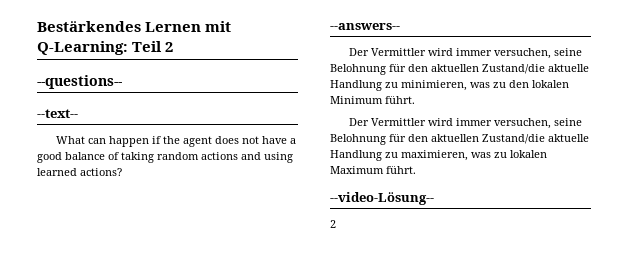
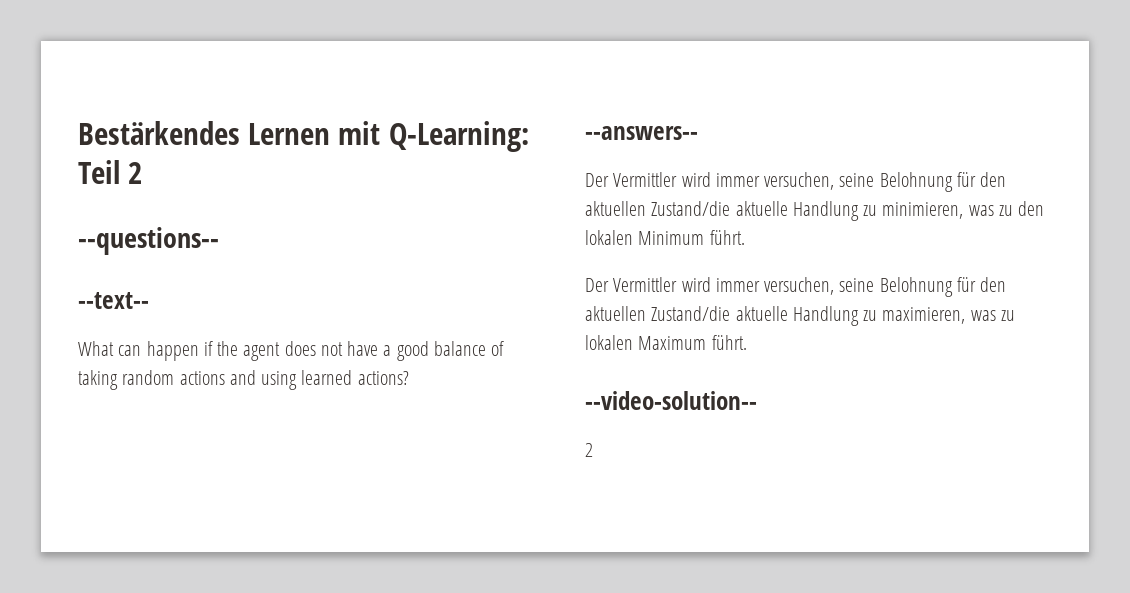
[330,192,434,205] --video-Lösung-- -> [585,391,757,410] --video-solution--

